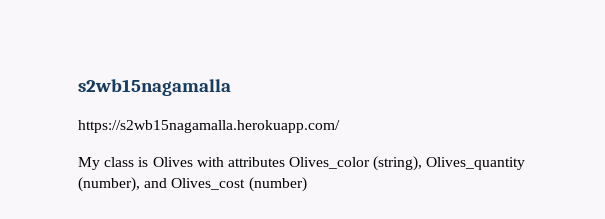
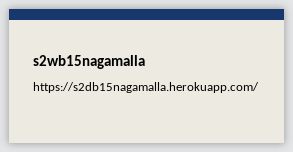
[78,120,340,133] [78,156,526,171] [78,177,307,192] https://s2wb15nagamalla.herokuapp.com/ // My class is Olives with attributes Olives_color (string), Olives_quantity (number), and Olives_cost (number) -> [33,82,259,93] https://s2db15nagamalla.herokuapp.com/

